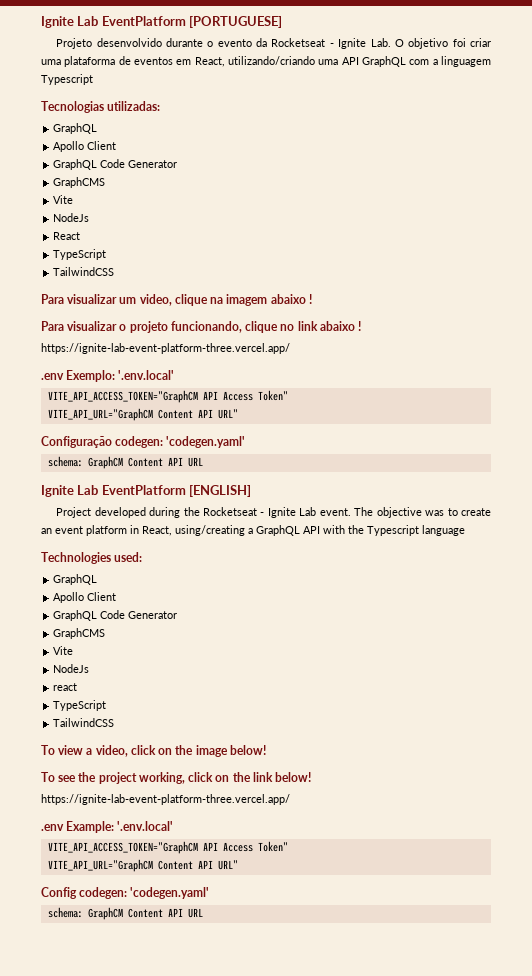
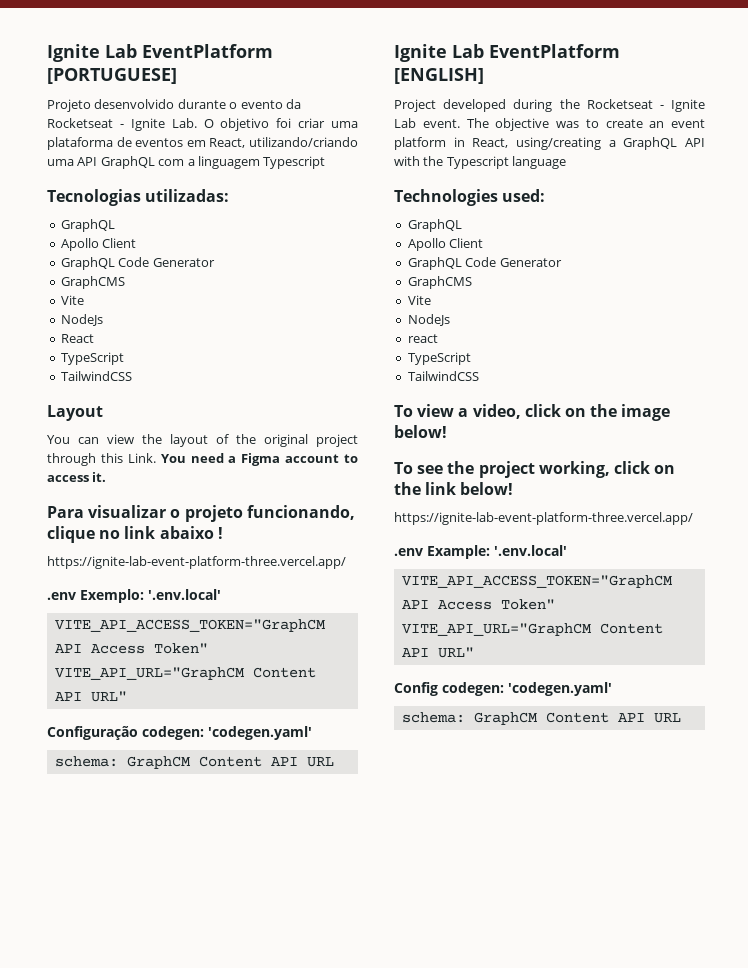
[41,294,312,306] Para visualizar um video, clique na imagem abaixo ! -> [47,405,103,421] [47,434,358,447] [47,453,358,466] [47,472,107,482] Layout // You can view the layout of the original project through this Link. You need a Figma account to access it.

